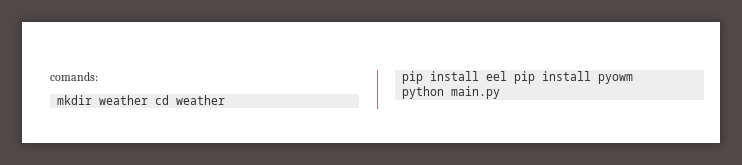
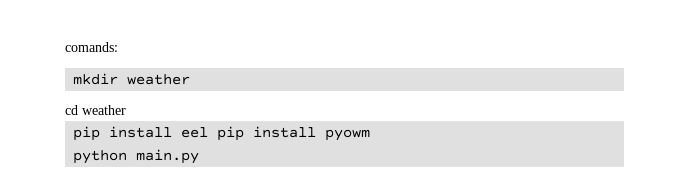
(149, 100) none -> (191, 79) //

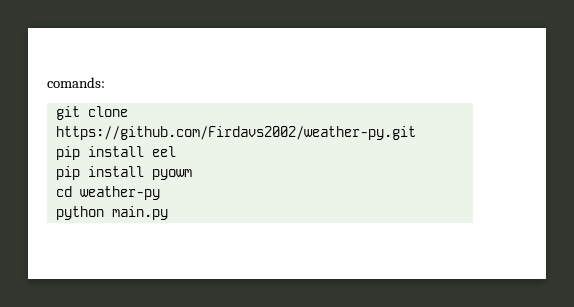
[73,73,191,85] [65,105,126,115] mkdir weather // cd weather -> [55,106,128,120] [55,126,416,140] git clone https://github.com/Firdavs2002/weather-py.git
(209, 132) none -> (176, 151) //
(371, 135) none -> [55,186,160,200] // cd weather-py

